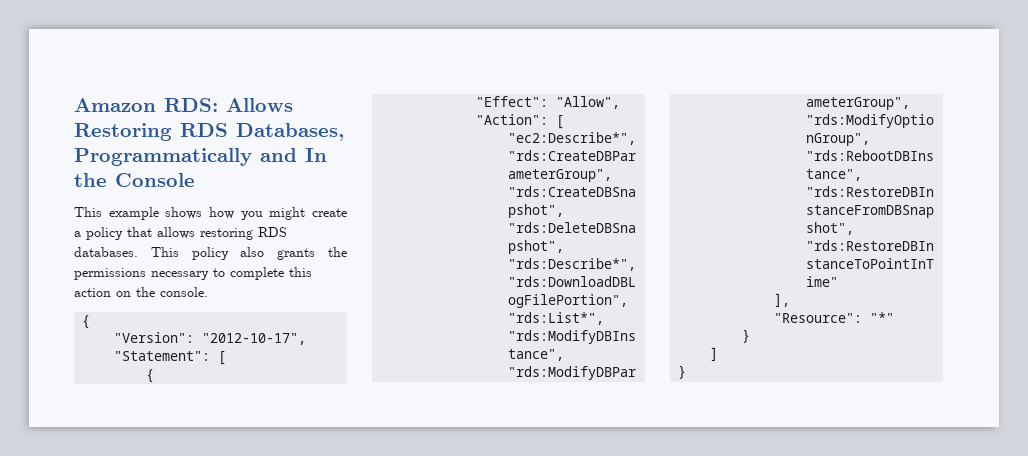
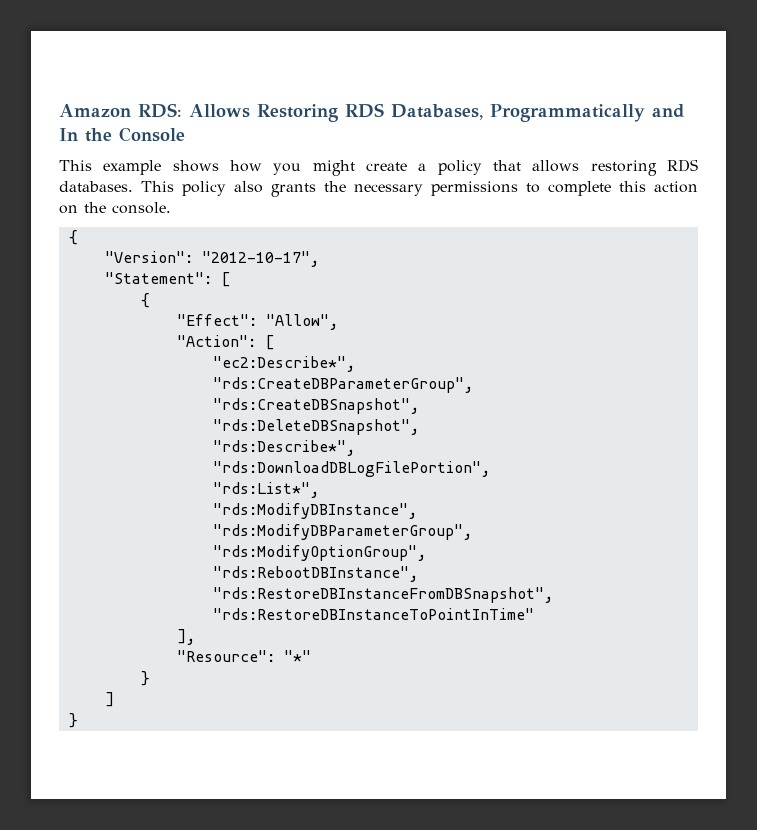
[74,268,209,280] permissions necessary -> [354,181,518,196] necessary permissions

